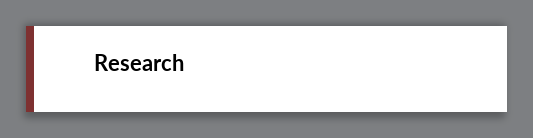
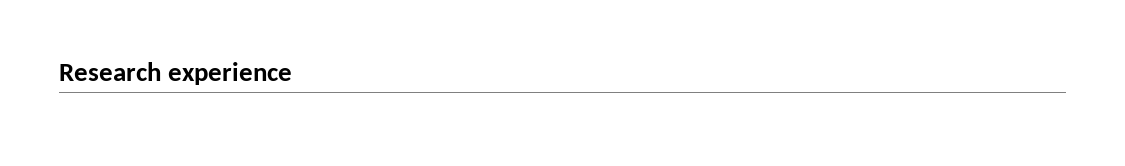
(184, 62) none -> [168,62,293,85] experience

